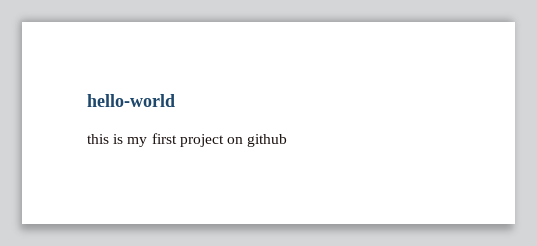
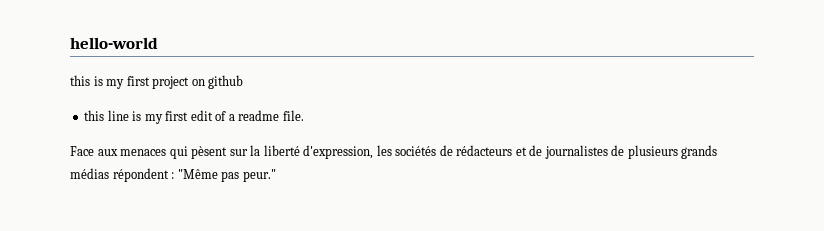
(288, 140) none -> [84,110,304,124] [70,145,718,159] [70,168,276,182] // this line is my first edit of a readme file. // Face aux menaces qui pèsent sur la liberté d'expression, les sociétés de rédacteurs et de journalistes de plusieurs grands médias répondent : "Même pas peur."

